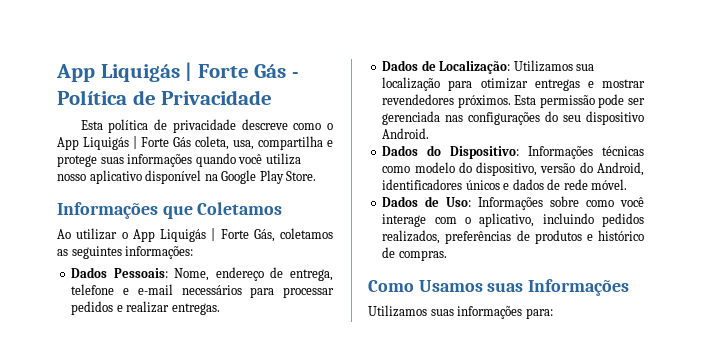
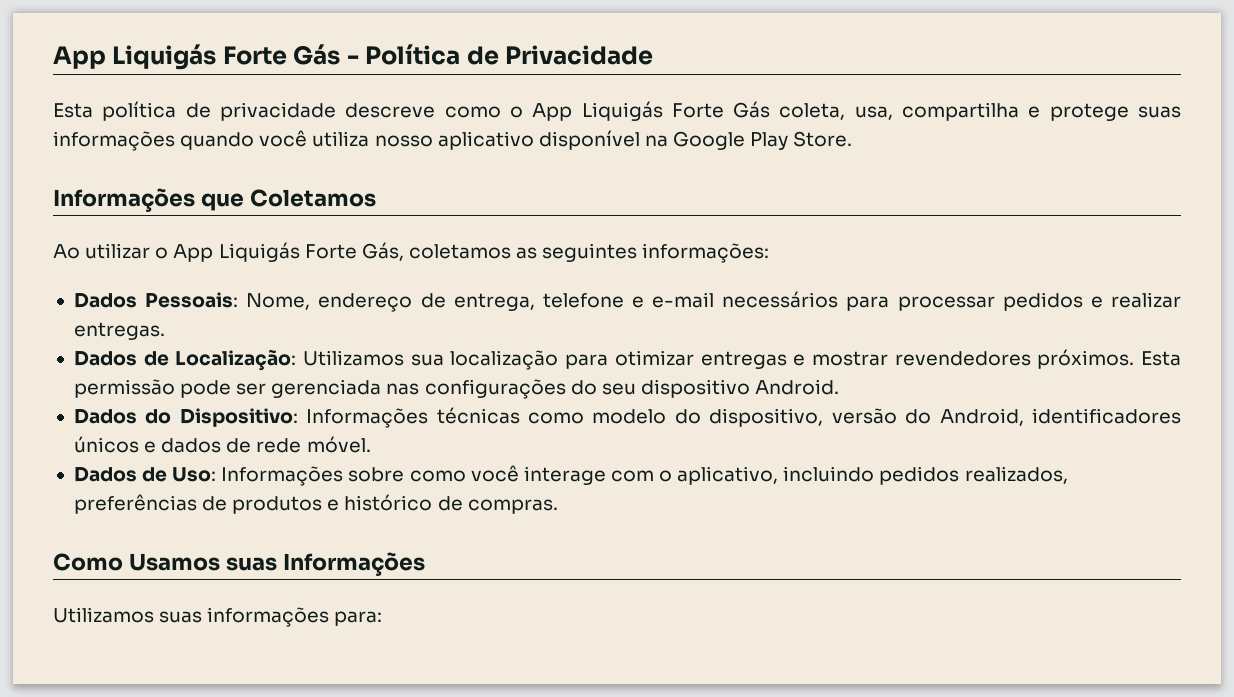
[56,62,193,82] App Liquigás | -> [53,44,217,70] App Liquigás
[133,136,137,149] | -> (663, 111) none
[211,228,216,241] | -> (300, 252) none

